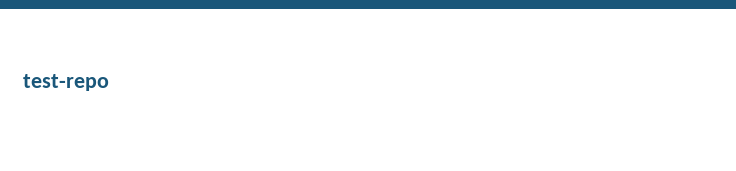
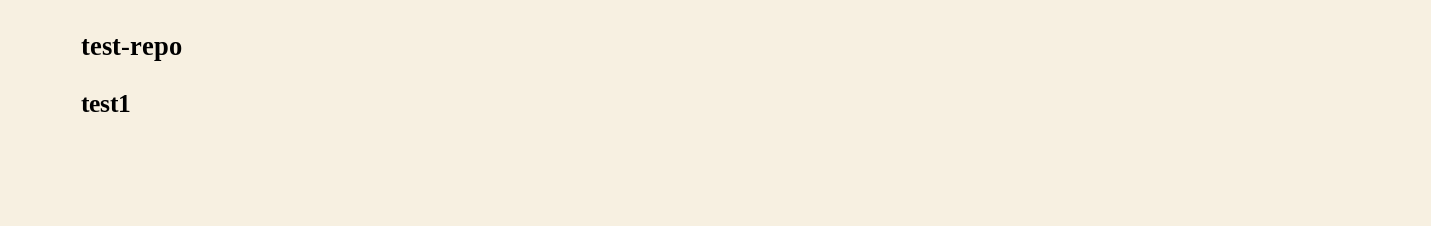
(109, 82) none -> [81,95,131,112] // test1

